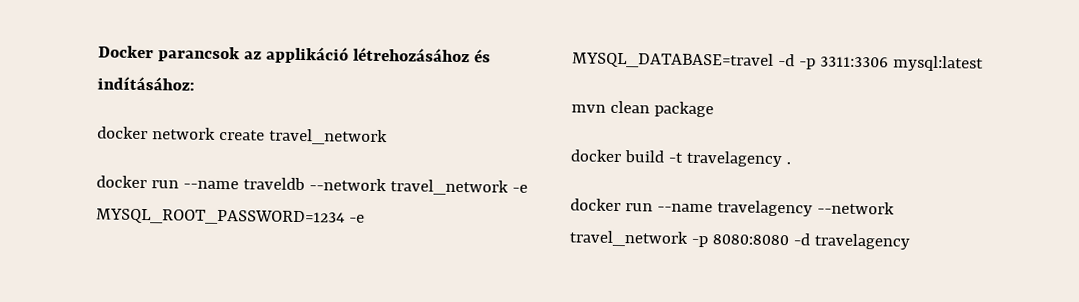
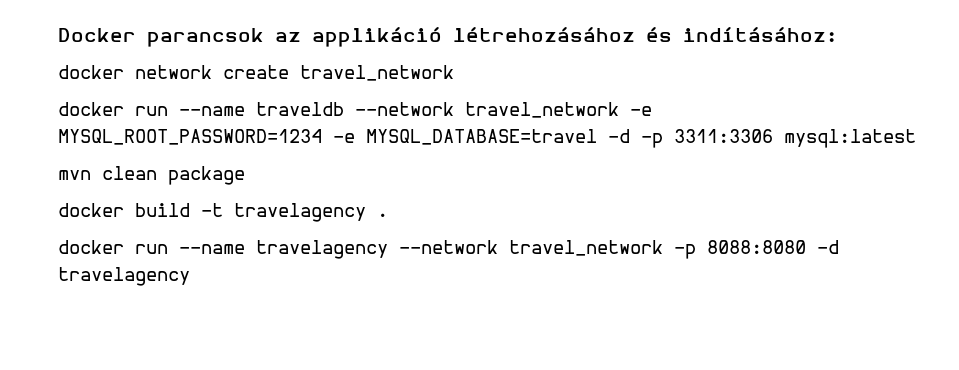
[711,234,789,246] 8080:8080 -> [707,240,806,254] 8088:8080

